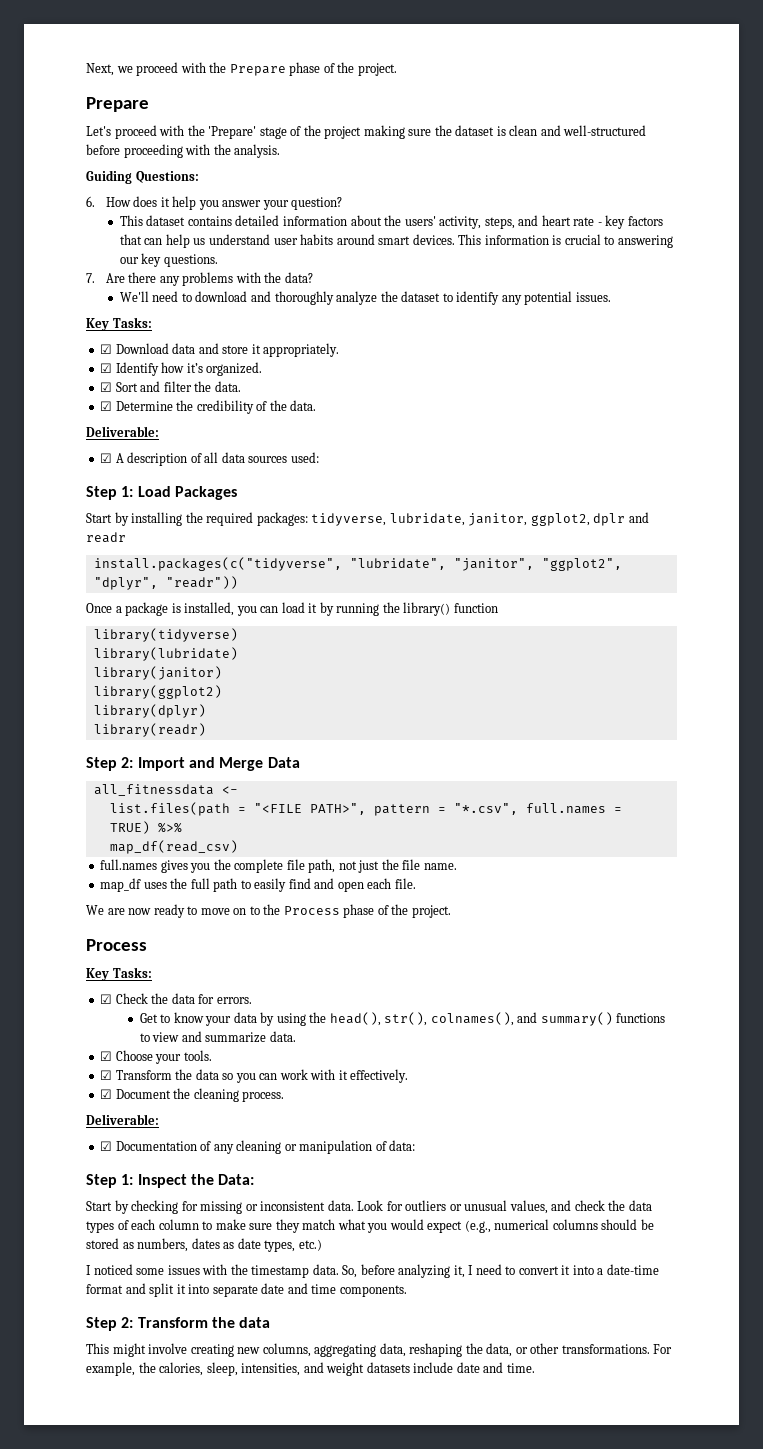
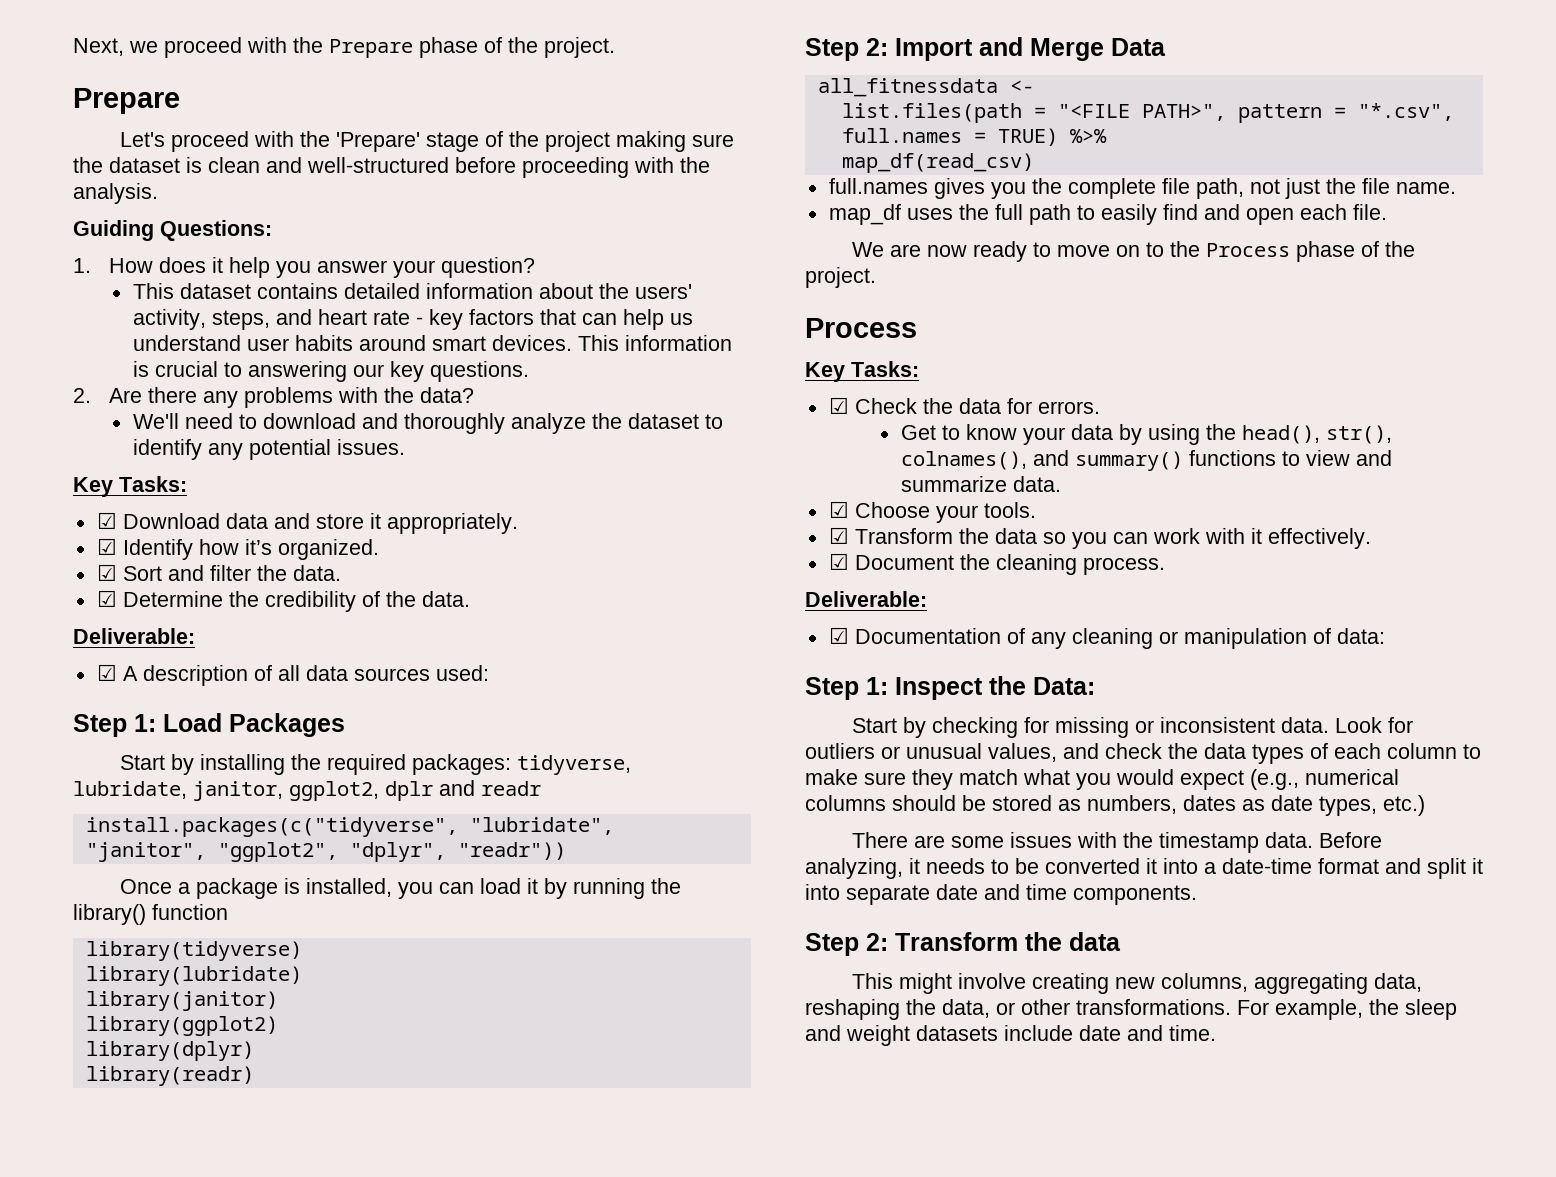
[86,196,95,207] 6. -> [73,258,91,273] 1.
[86,273,95,283] 7. -> [73,388,91,403] 2.
[86,1264,133,1275] I noticed -> [852,832,946,848] There are
[342,1264,559,1278] So, before analyzing it, I need to convert -> [1319,832,1383,848] [805,858,1140,879] Before analyzing, it needs to be converted
[159,1362,301,1376] calories, sleep, intensities, -> [1405,999,1457,1020] sleep

